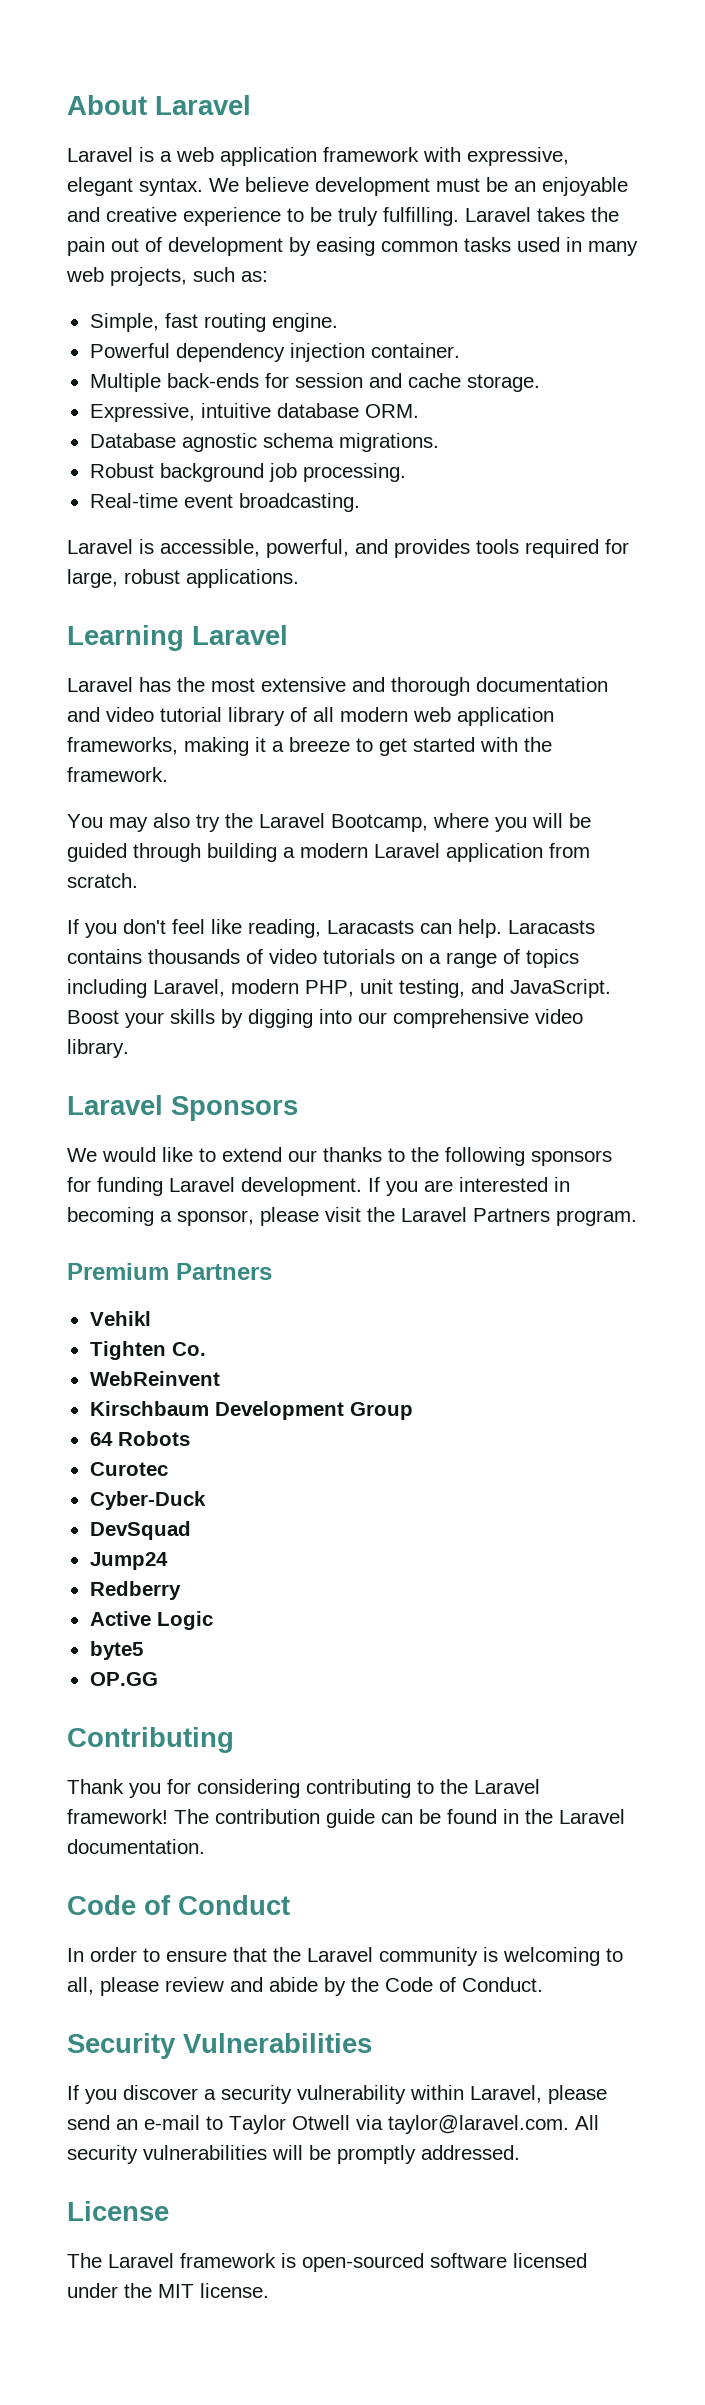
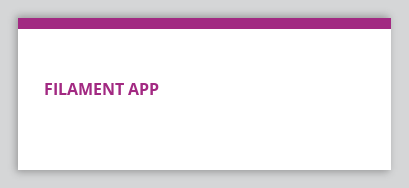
[67,95,251,115] [67,147,569,166] [67,177,628,196] [67,207,619,226] [67,237,638,256] [66,267,268,286] [89,313,338,332] [89,343,460,362] [89,373,540,392] [89,403,419,422] [89,433,439,452] [89,463,406,482] [89,493,360,512] [67,539,629,558] [67,569,299,588] [67,625,288,651] [67,677,608,696] [67,707,554,726] [67,737,552,756] [67,767,168,782] [67,813,591,832] [67,843,590,862] [67,873,138,888] [67,919,595,938] [67,949,579,968] [67,979,611,998] [67,1009,583,1028] [67,1039,129,1058] [67,1095,298,1121] [67,1147,612,1166] [67,1177,570,1196] [67,1207,637,1226] [67,1263,272,1280] [89,1311,151,1326] [89,1341,206,1360] [89,1371,220,1386] [89,1401,413,1420] [89,1431,190,1446] [89,1462,168,1476] [89,1491,206,1510] [89,1521,191,1540] [89,1552,168,1570] [89,1581,181,1600] [89,1611,213,1630] [89,1641,143,1660] [89,1672,158,1686] [67,1727,234,1753] [67,1779,540,1798] [67,1809,625,1828] [67,1839,205,1854] [67,1895,290,1915] [67,1947,623,1966] [67,1977,543,1996] [67,2033,372,2059] [67,2085,607,2104] [67,2115,599,2134] [67,2145,520,2164] [67,2201,169,2221] [67,2253,587,2272] [67,2283,269,2298] About Laravel // Laravel is a web application framework with expressive, elegant syntax. We believe development must be an enjoyable and creative experience to be truly fulfilling. Laravel takes the pain out of development by easing common tasks used in many web projects, such as: // Simple, fast routing engine. // Powerful dependency injection container. // Multiple back-ends for session and cache storage. // Expressive, intuitive database ORM. // Database agnostic schema migrations. // Robust background job processing. // Real-time event broadcasting. // Laravel is accessible, powerful, and provides tools required for large, robust applications. // Learning Laravel // Laravel has the most extensive and thorough documentation and video tutorial library of all modern web application frameworks, making it a breeze to get started with the framework. // You may also try the Laravel Bootcamp, where you will be guided through building a modern Laravel application from scratch. // If you don't feel like reading, Laracasts can help. Laracasts contains thousands of video tutorials on a range of topics including Laravel, modern PHP, unit testing, and JavaScript. Boost your skills by digging into our comprehensive video library. // Laravel Sponsors // We would like to extend our thanks to the following sponsors for funding Laravel development. If you are interested in becoming a sponsor, please visit the Laravel Partners program. // Premium Partners // Vehikl // Tighten Co. // WebReinvent // Kirschbaum Development Group // 64 Robots // Curotec // Cyber-Duck // DevSquad // Jump24 // Redberry // Active Logic // byte5 // OP.GG // Contributing // Thank you for considering contributing to the Laravel framework! The contribution guide can be found in the Laravel documentation. // Code of Conduct // In order to ensure that the Laravel community is welcoming to all, please review and abide by the Code of Conduct. // Security Vulnerabilities // If you discover a security vulnerability within Laravel, please send an e-mail to Taylor Otwell via taylor@laravel.com. All security vulnerabilities will be promptly addressed. // License // The Laravel framework is open-sourced software licensed under the MIT license. -> [44,83,160,95] FILAMENT APP

